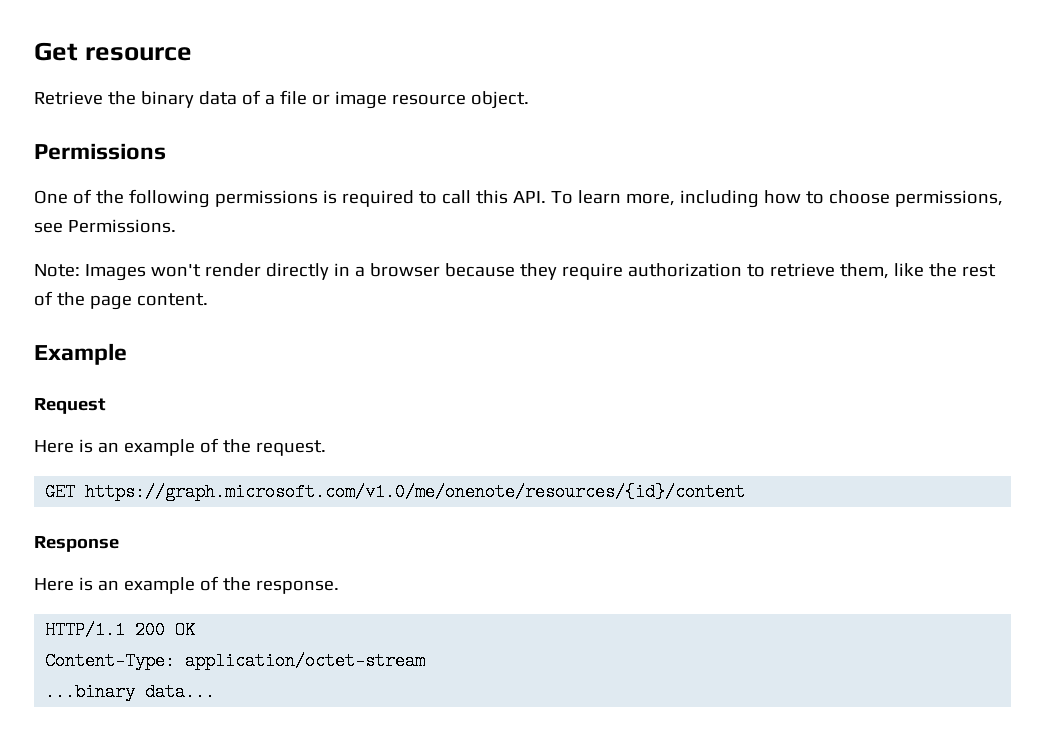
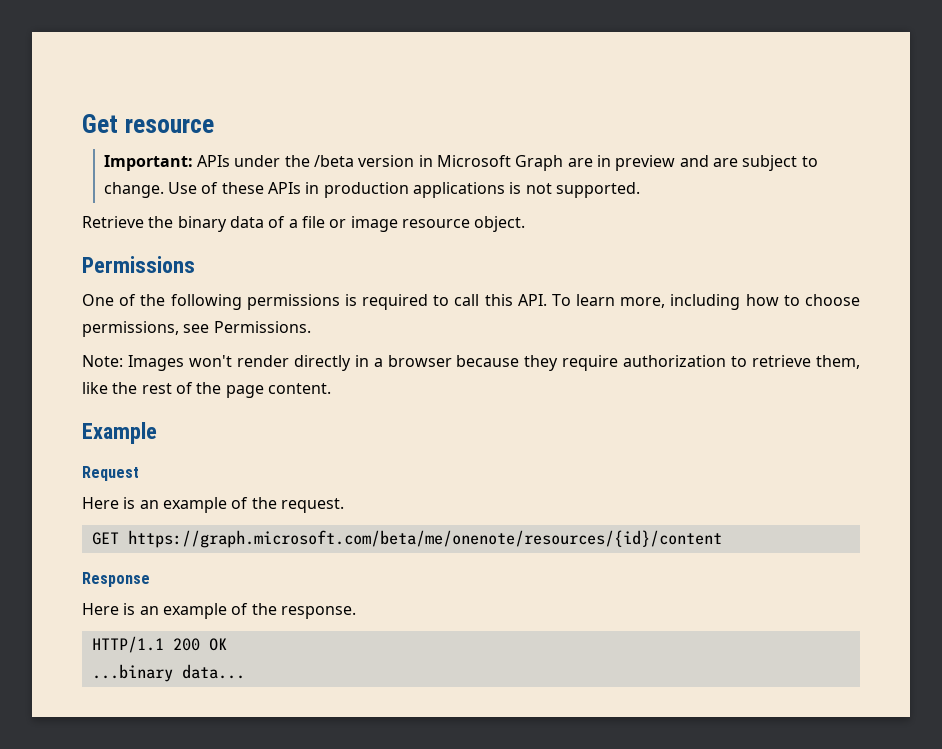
(193, 54) none -> [103,155,818,171] [103,182,641,198] // Important: APIs under the /beta version in Microsoft Graph are in preview and are subject to change. Use of these APIs in production applications is not supported.
[85,483,746,501] https://graph.microsoft.com/v1.0/me/onenote/resources/{id}/content -> [127,530,722,548] https://graph.microsoft.com/beta/me/onenote/resources/{id}/content
[45,652,426,670] // Content-Type: application/octet-stream -> (227, 644) none

